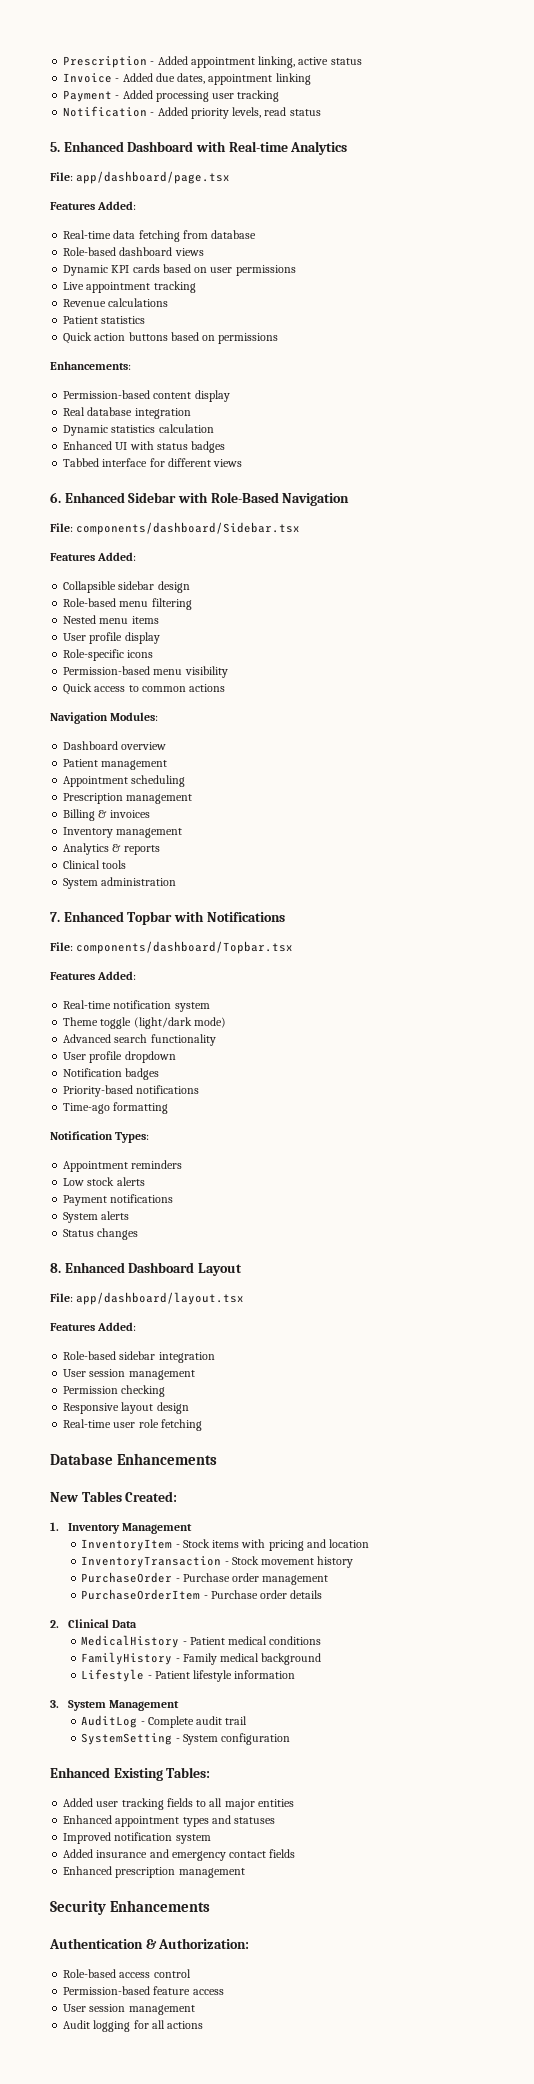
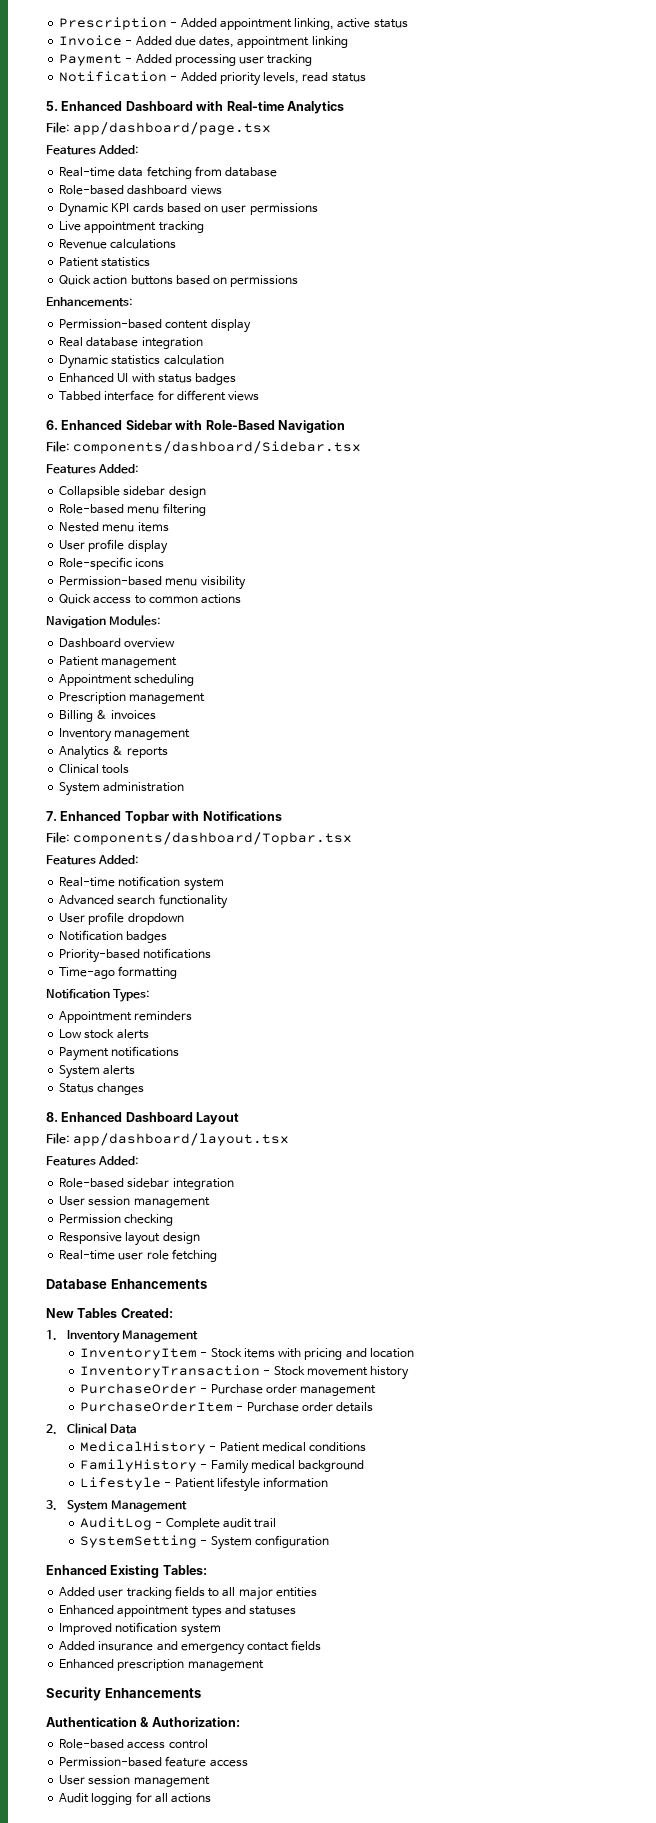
[63,1017,226,1029] // Theme toggle (light/dark mode) -> (224, 884) none

